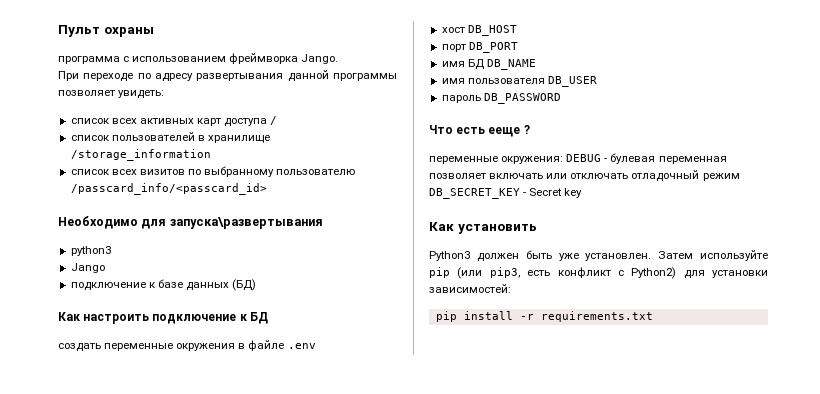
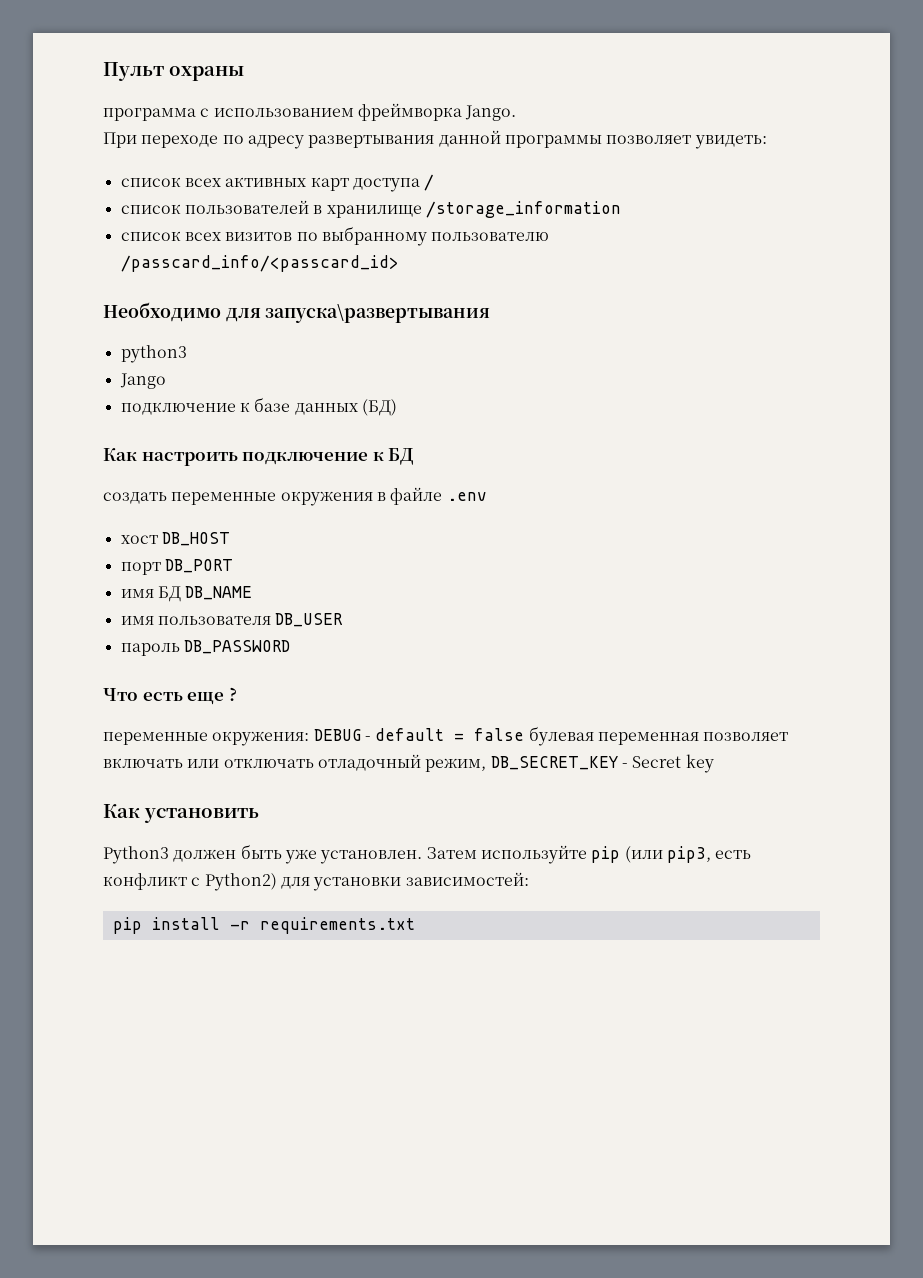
[488,127,521,137] ееще -> [187,692,225,705] еще
(608, 160) none -> [375,728,525,741] default = false
[702,173,740,181] режим -> [425,758,487,772] режим,

